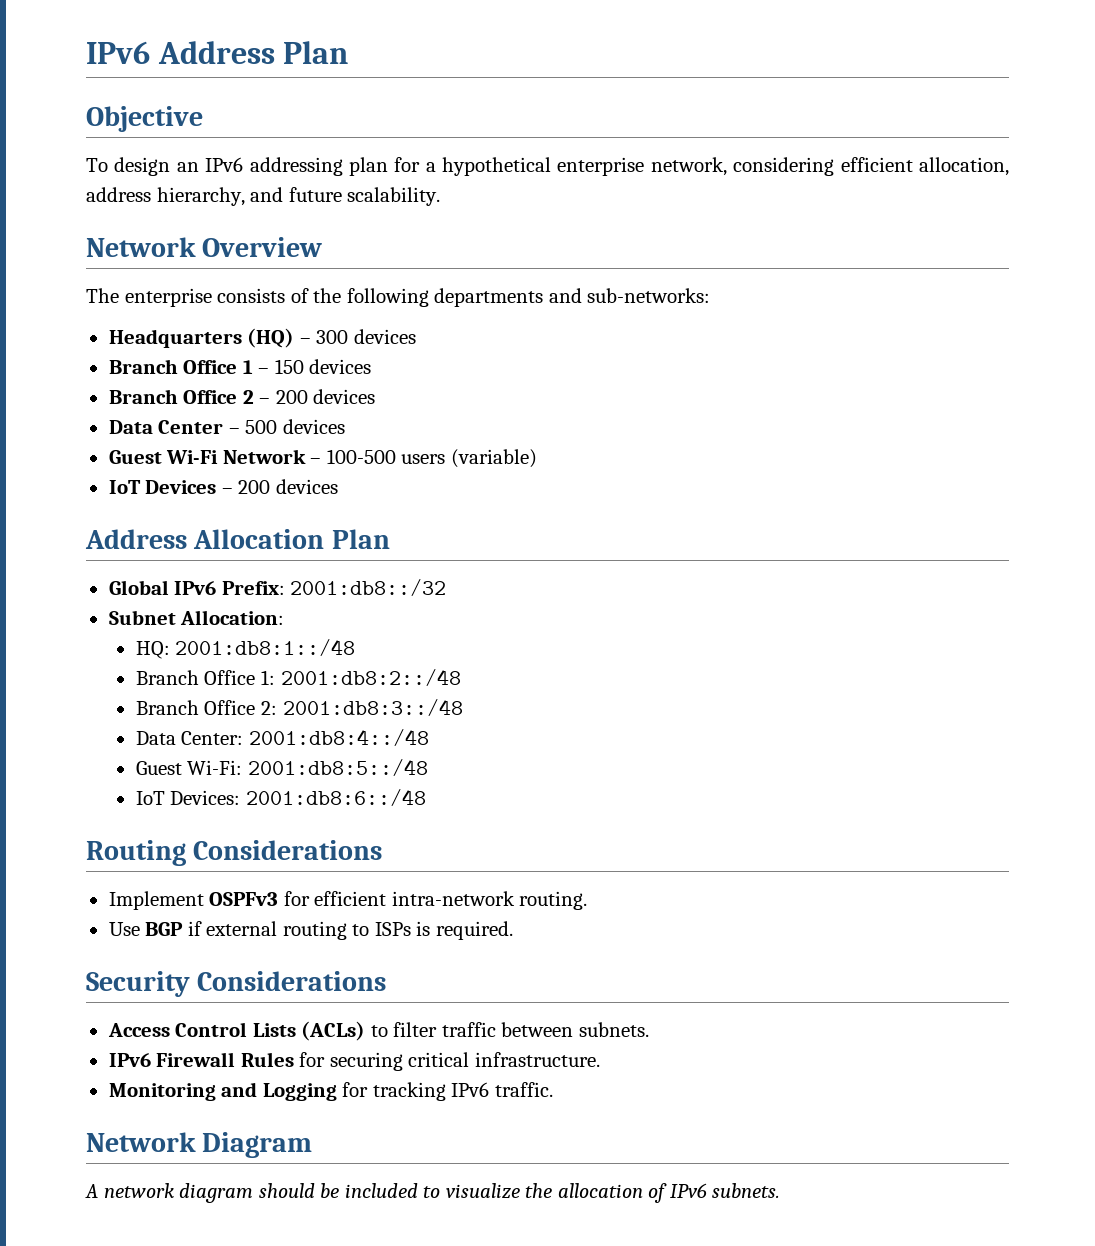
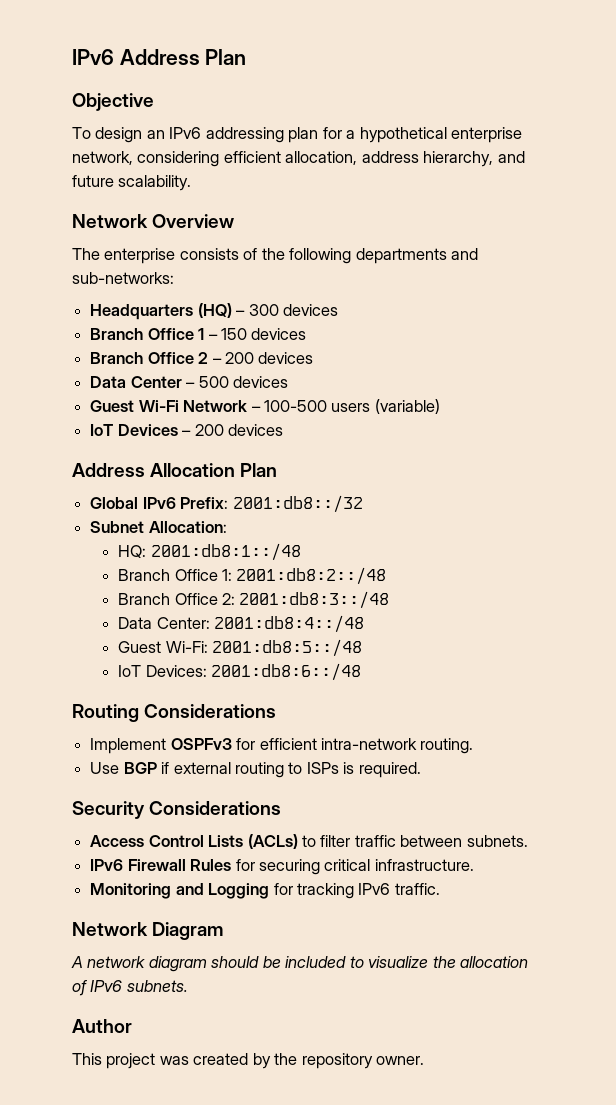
(781, 1190) none -> [72,1019,132,1033] [72,1053,425,1069] // Author // This project was created by the repository owner.

